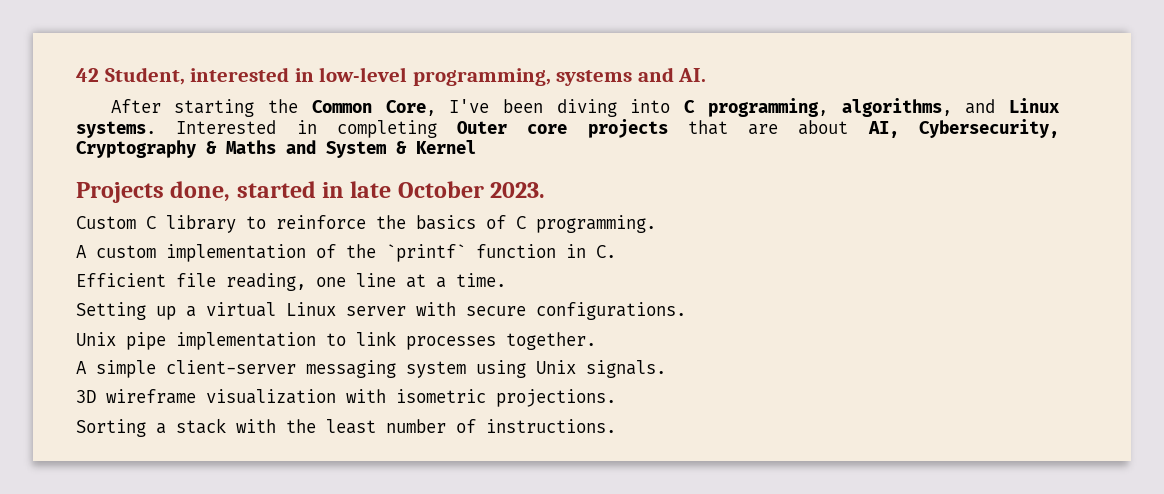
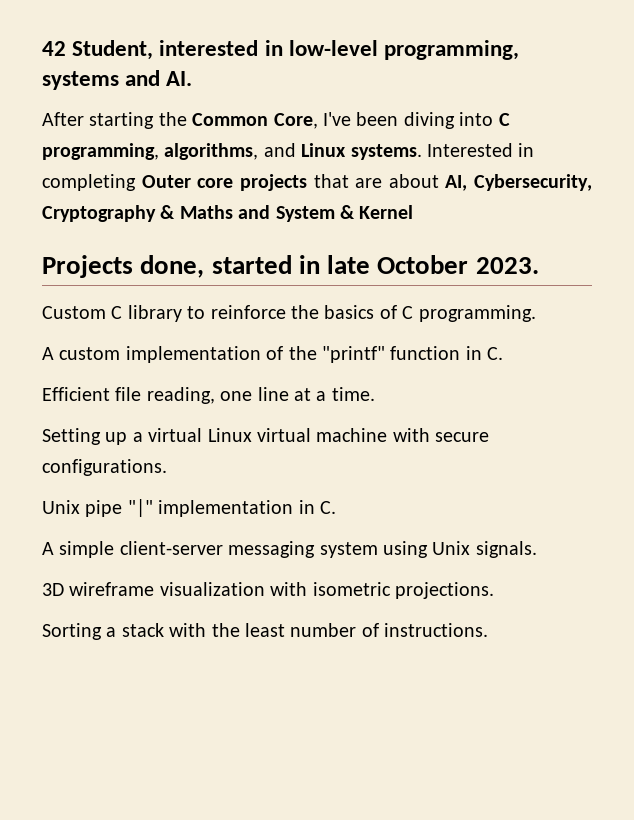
[386,244,466,262] `printf` -> [322,346,385,363] "printf"
[346,306,406,316] server -> [257,428,388,442] virtual machine
[176,331,596,350] implementation to link processes together. -> [127,499,336,517] "|" implementation in C.

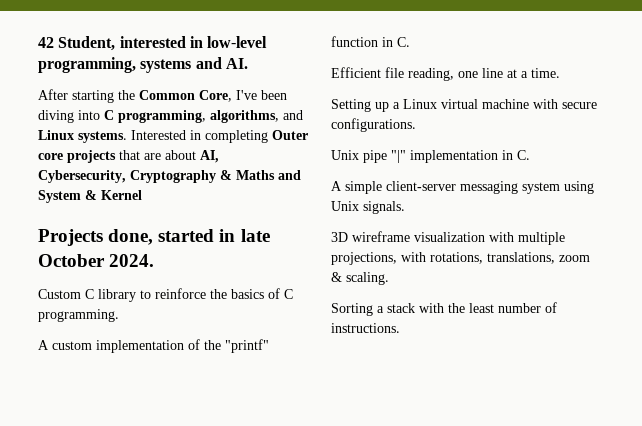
[475,257,539,274] 2023. -> [109,254,155,267] 2024.
[148,428,203,442] virtual -> (400, 105) none
[312,582,494,599] isometric projections. -> [518,232,565,245] [331,252,590,265] [331,272,389,285] multiple projections, with rotations, translations, zoom & scaling.

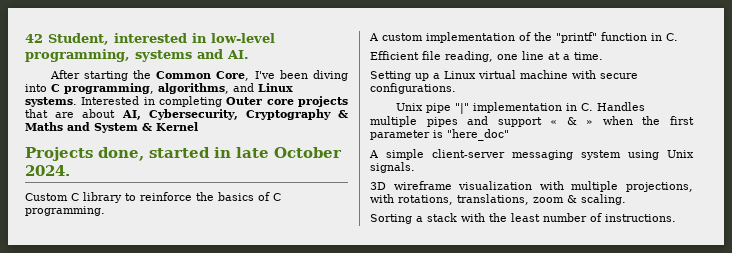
(530, 155) none -> [596,102,645,111] [370,116,694,127] [370,129,509,141] Handles multiple pipes and support « & » when the first parameter is "here_doc"

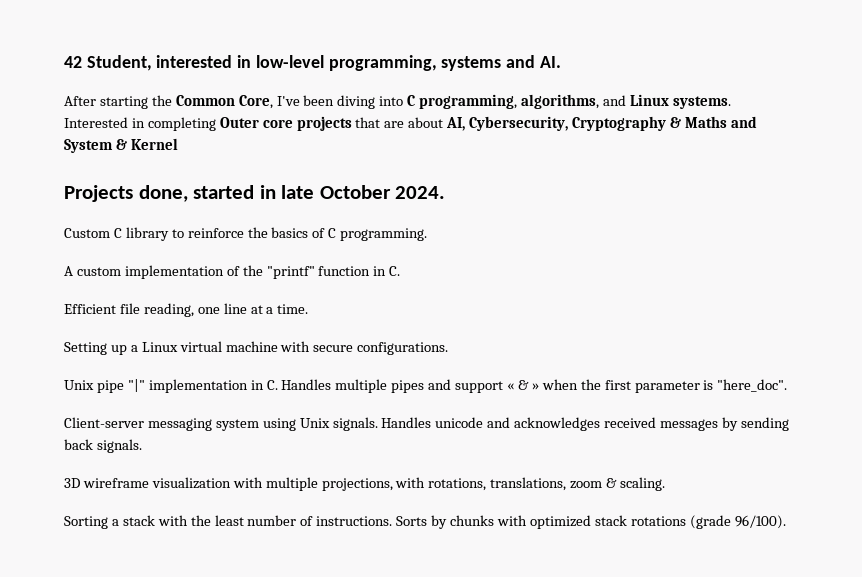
[447,129,509,141] [369,149,505,160] "here_doc" // A simple client-server -> [717,379,788,392] [64,417,144,428] "here_doc". // Client-server
(415, 167) none -> [381,417,789,431] [64,439,142,453] Handles unicode and acknowledges received messages by sending back signals.
(676, 218) none -> [396,515,786,529] Sorts by chunks with optimized stack rotations (grade 96/100).

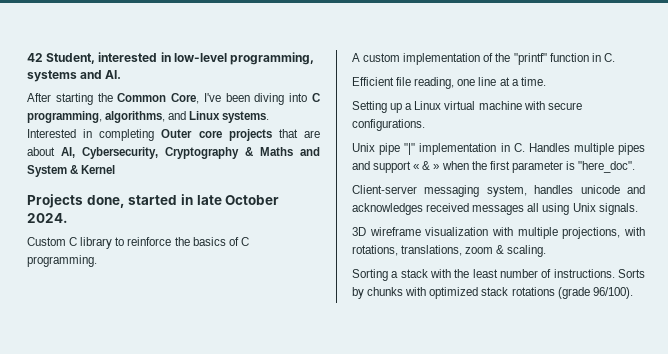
[215,417,432,431] system using Unix signals. Handles -> [486,185,574,197] system, handles
[721,417,789,431] [64,439,93,450] by sending back -> [527,203,596,215] all using Unix

